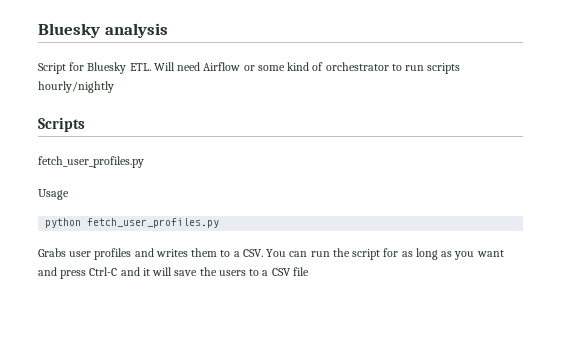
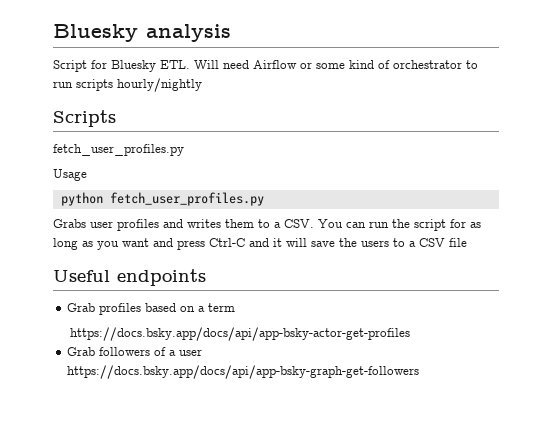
(309, 271) none -> [53,269,206,286] [67,303,236,315] [69,327,410,341] [67,347,203,356] [67,365,420,379] // Useful endpoints // Grab profiles based on a term // https://docs.bsky.app/docs/api/app-bsky-actor-get-profiles // Grab followers of a user https://docs.bsky.app/docs/api/app-bsky-graph-get-followers

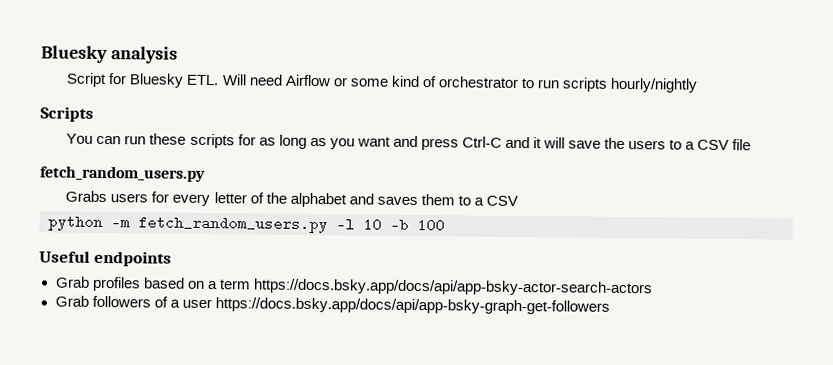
[53,144,184,156] [53,169,87,181] [60,192,264,206] [53,219,314,231] fetch_user_profiles.py // Usage // python fetch_user_profiles.py // Grabs user profiles and writes them to a CSV. -> (94, 114) none
[392,219,446,231] the script -> [149,133,235,149] these scripts
(467, 242) none -> [40,165,206,182] [65,190,518,208] [48,215,445,234] // fetch_random_users.py // Grabs users for every letter of the alphabet and saves them to a CSV // python -m fetch_random_users.py -l 10 -b 100
[69,327,410,341] // https://docs.bsky.app/docs/api/app-bsky-actor-get-profiles -> [252,278,653,297] https://docs.bsky.app/docs/api/app-bsky-actor-search-actors

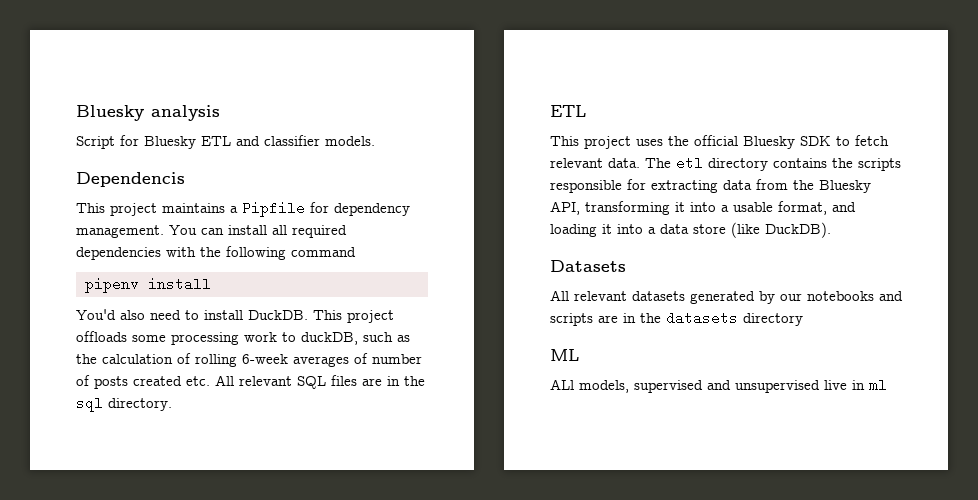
[186,74,699,93] [40,106,94,122] [66,133,752,151] [40,165,206,182] [65,190,518,208] [48,215,445,234] [39,250,172,267] [54,276,653,297] [54,295,610,315] ETL. Will need Airflow or some kind of orchestrator to run scripts hourly/nightly // Scripts // You can run these scripts for as long as you want and press Ctrl-C and it will save the users to a CSV file // fetch_random_users.py // Grabs users for every letter of the alphabet and saves them to a CSV // python -m fetch_random_users.py -l 10 -b 100 // Useful endpoints // Grab profiles based on a term https://docs.bsky.app/docs/api/app-bsky-actor-search-actors // Grab followers of a user https://docs.bsky.app/docs/api/app-bsky-graph-get-followers -> [201,135,375,146] [76,172,185,187] [76,201,410,217] [76,225,347,238] [76,246,356,260] [84,277,211,293] [76,309,394,323] [76,331,410,345] [76,353,422,367] [76,375,425,389] [76,398,172,412] [550,105,586,117] [550,135,889,149] [550,156,901,171] [550,179,871,193] [550,201,856,215] [550,222,831,238] [550,260,626,272] [550,290,903,304] [550,311,803,326] [550,349,579,361] [550,379,887,393] ETL and classifier models. // Dependencis // This project maintains a Pipfile for dependency management. You can install all required dependencies with the following command // pipenv install // You'd also need to install DuckDB. This project offloads some processing work to duckDB, such as the calculation of rolling 6-week averages of number of posts created etc. All relevant SQL files are in the sql directory. // ETL // This project uses the official Bluesky SDK to fetch relevant data. The etl directory contains the scripts responsible for extracting data from the Bluesky API, transforming it into a usable format, and loading it into a data store (like DuckDB). // Datasets // All relevant datasets generated by our notebooks and scripts are in the datasets directory // ML // ALl models, supervised and unsupervised live in ml

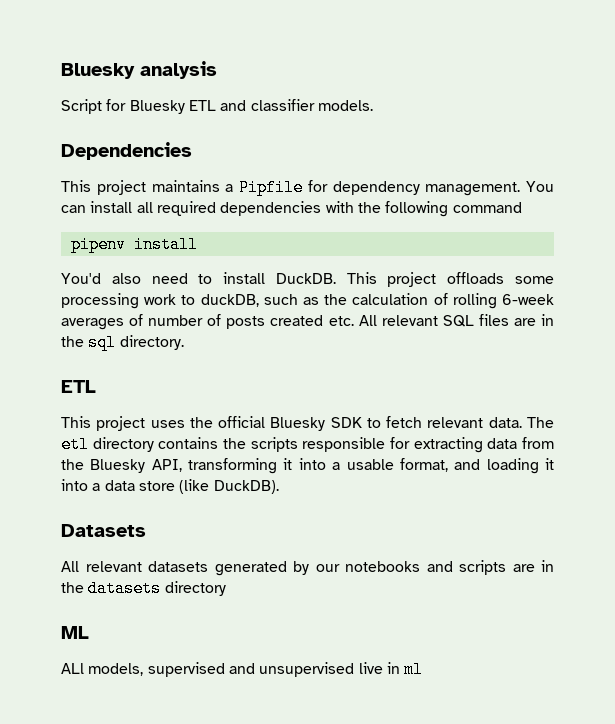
[76,172,185,187] Dependencis -> [61,142,192,160] Dependencies

